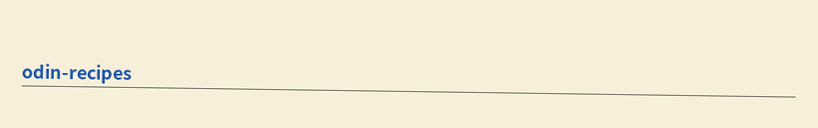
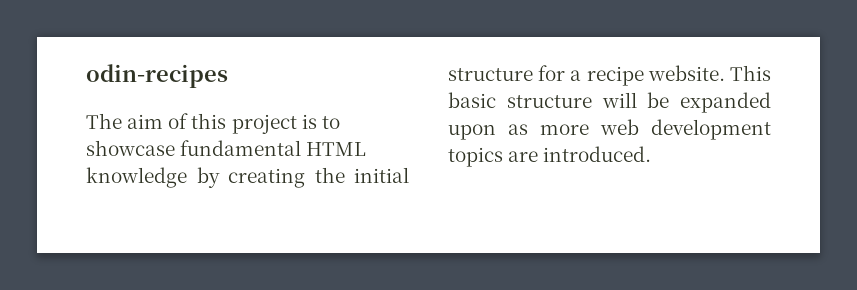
(132, 73) none -> [86,113,340,134] [86,140,367,156] [86,167,409,188] [448,65,771,86] [448,92,771,113] [448,119,771,140] [448,146,652,167] // The aim of this project is to showcase fundamental HTML knowledge by creating the initial structure for a recipe website. This basic structure will be expanded upon as more web development topics are introduced.

